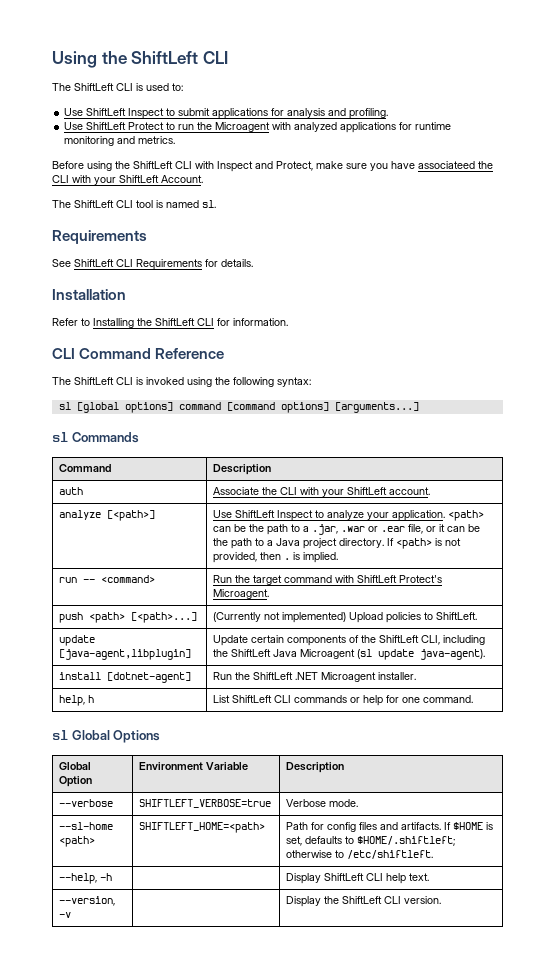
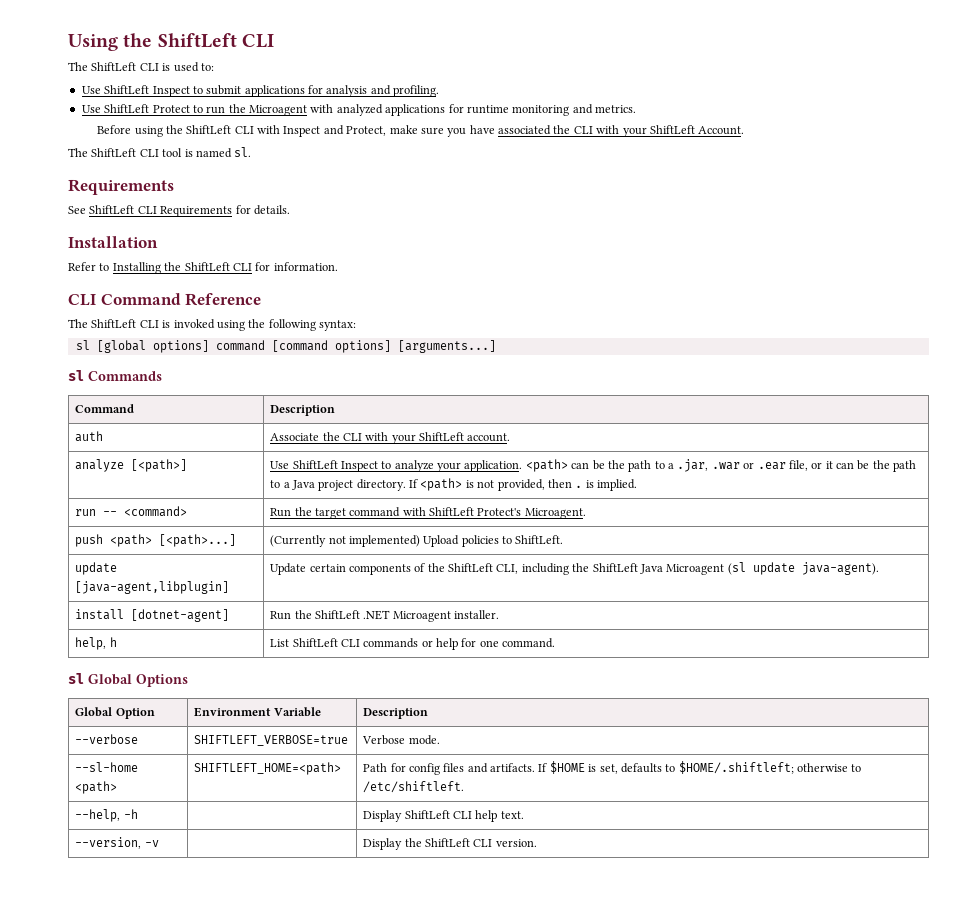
[418,161,475,169] associateed -> [498,125,552,135] associated

